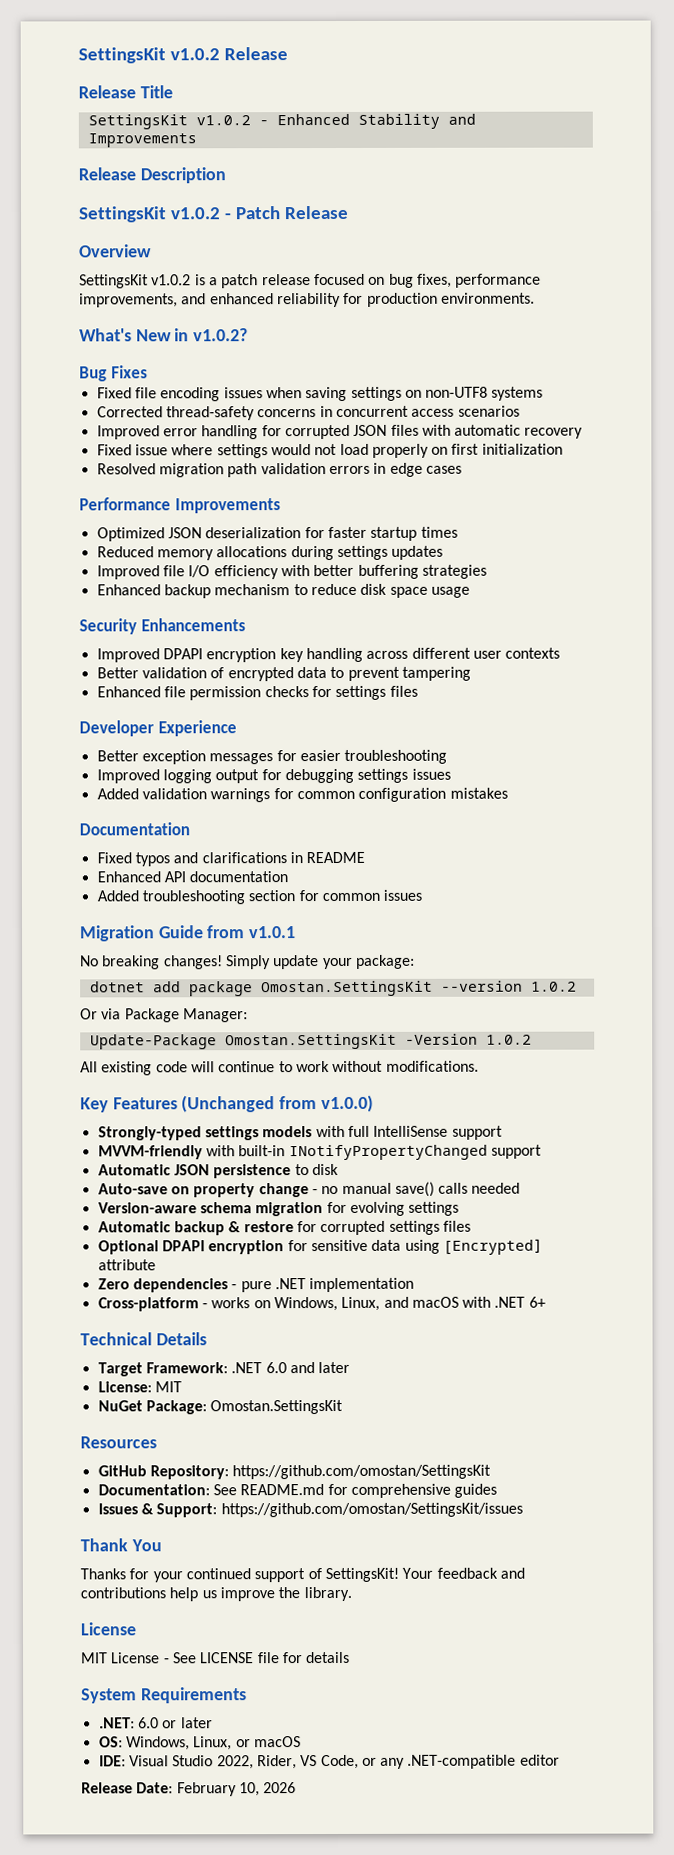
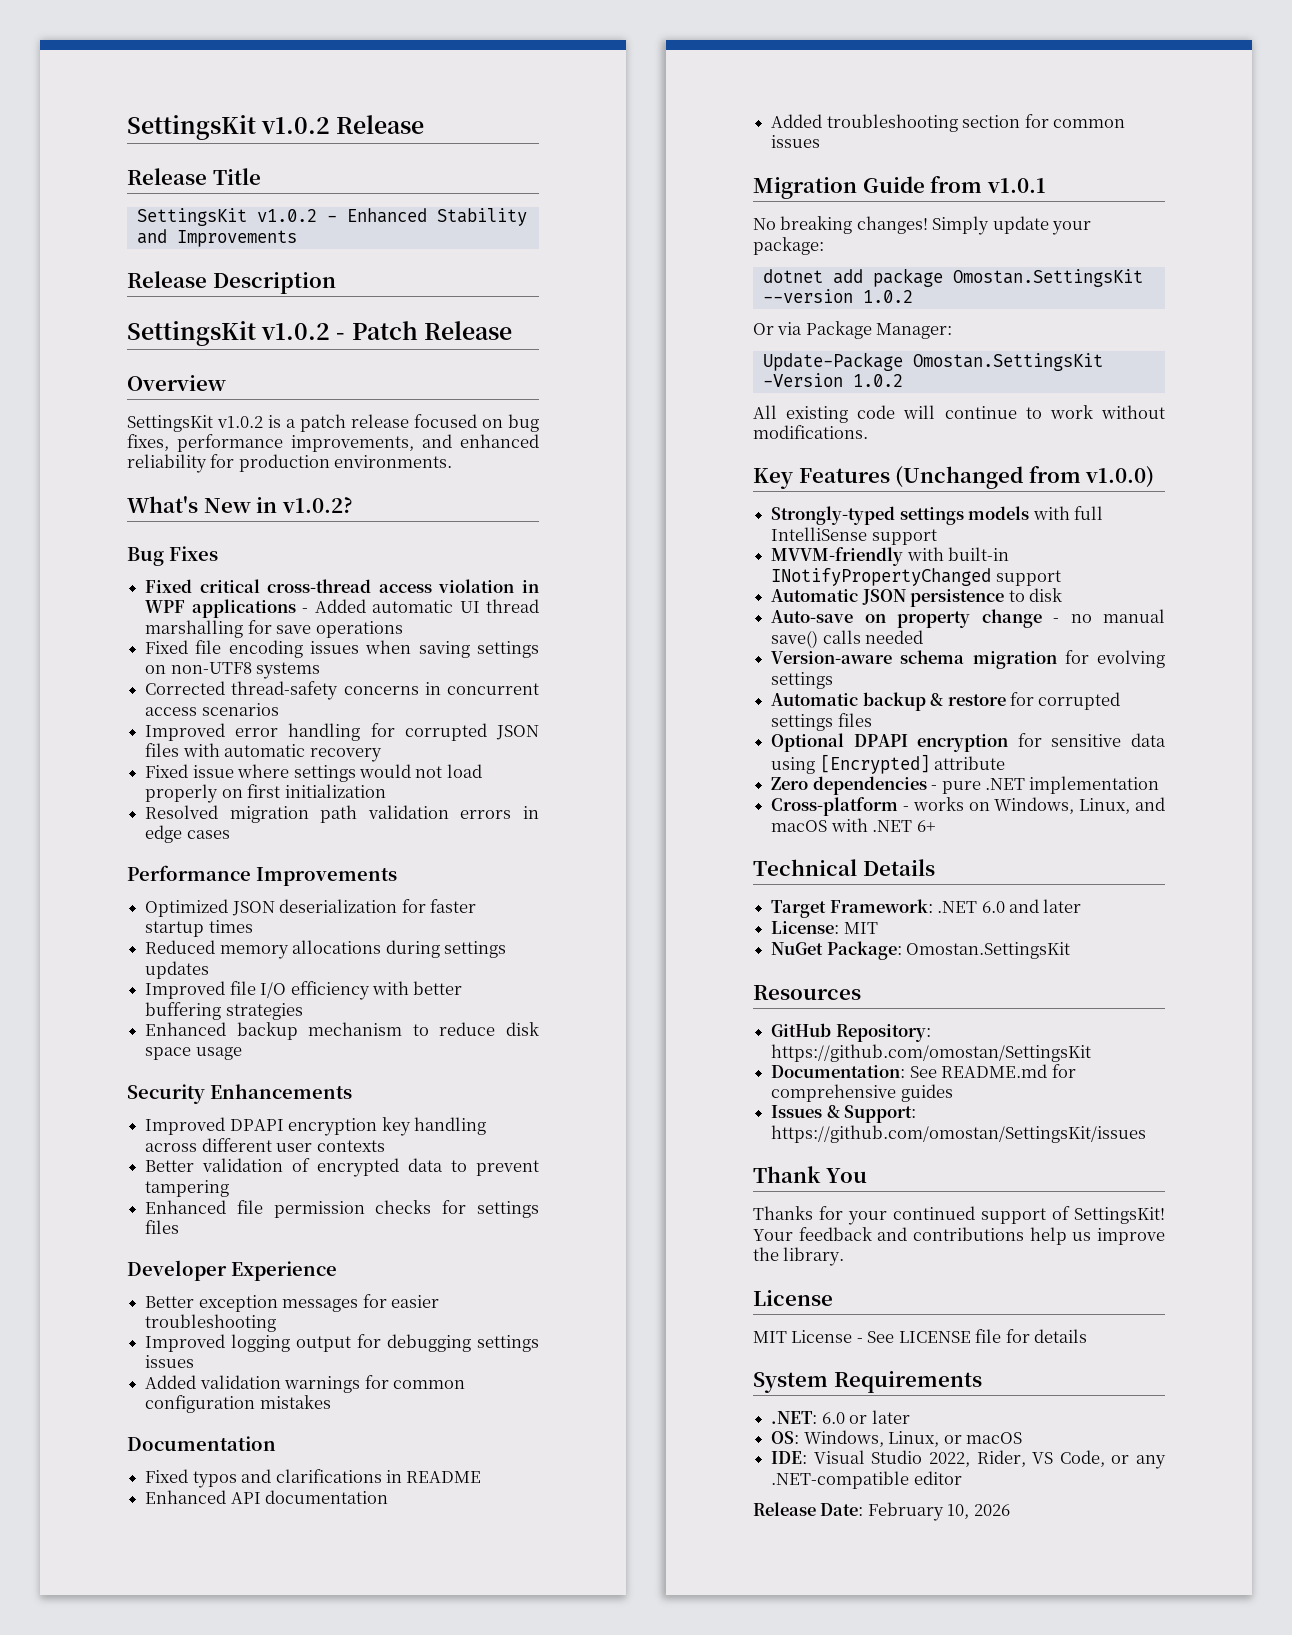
(148, 372) none -> [145,579,539,593] [145,599,539,618] [145,620,403,638] // Fixed critical cross-thread access violation in WPF applications - Added automatic UI thread marshalling for save operations

